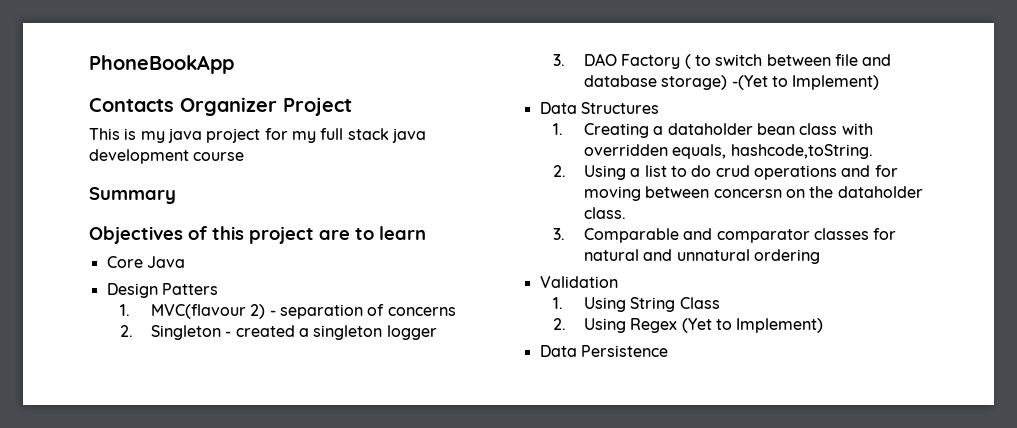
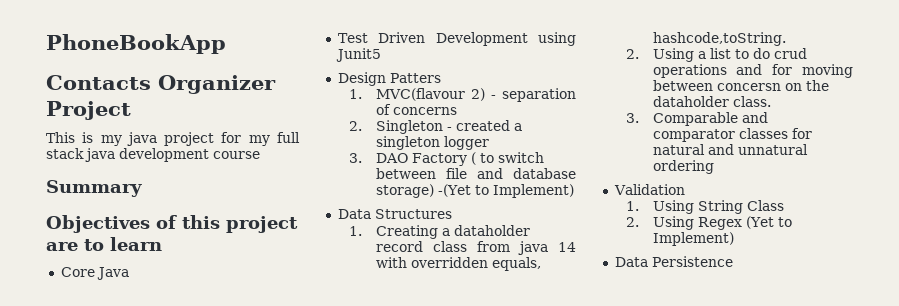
(185, 262) none -> [337,32,576,46] [335,48,381,62] // Test Driven Development using Junit5
[756,123,838,135] bean class -> [375,241,576,255] record class from java 14

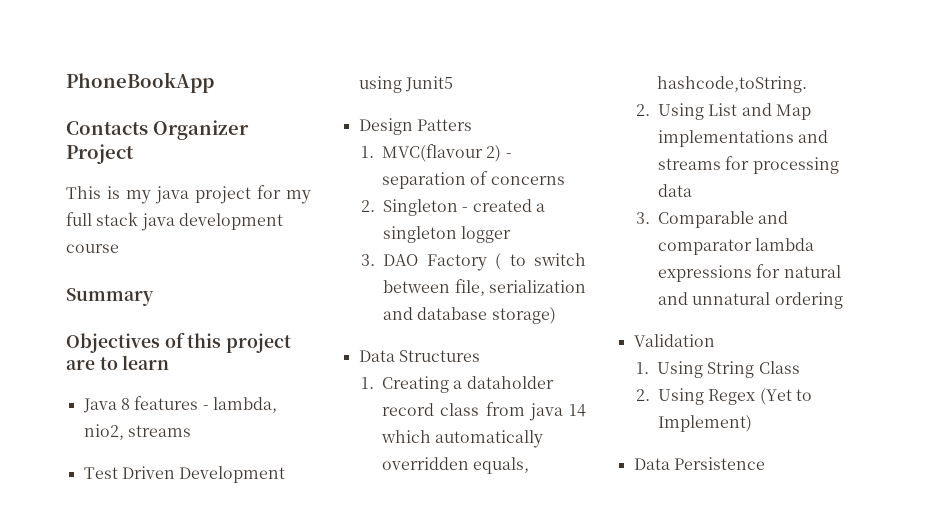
[60,267,95,277] Core -> (170, 362) none
(129, 273) none -> [120,396,277,413] [83,424,191,440] 8 features - lambda, nio2, streams
[445,168,467,179] file -> [454,279,586,296] file, serialization
[437,184,574,198] -(Yet to Implement) -> (556, 315) none
[375,257,407,268] with -> [381,430,544,448] which automatically
[697,48,807,59] [652,64,853,78] [652,80,829,91] [652,96,771,107] a list to do crud operations and for moving between concersn on the dataholder class. -> [708,103,811,120] [658,130,829,147] [658,156,839,174] [658,184,693,197] List and Map implementations and streams for processing data
[738,128,788,139] classes -> [755,238,815,251] [658,265,753,282] lambda expressions

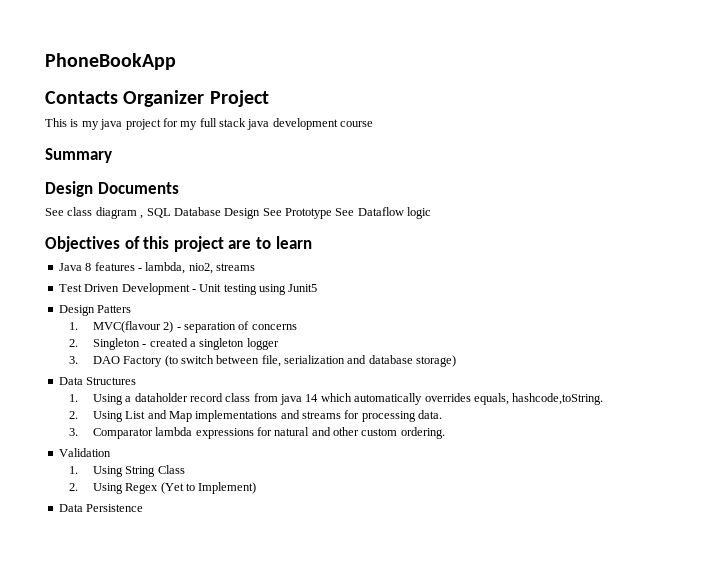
(154, 297) none -> [45,181,179,197] [45,207,432,219] // Design Documents // See class diagram , SQL Database Design See Prototype See Dataflow logic
(286, 474) none -> [191,284,257,295] - Unit testing
[495,253,526,270] ( to -> [164,355,178,367] (to
[382,376,450,393] Creating -> [92,394,123,405] Using
[382,457,470,470] overridden -> [424,393,471,402] overrides
[658,184,693,197] [636,211,789,228] [658,239,753,255] data // 3. Comparable and comparator -> [418,410,443,419] [68,428,153,439] data. // 3. Comparator
[692,292,843,309] unnatural ordering -> [333,427,445,439] other custom ordering.

